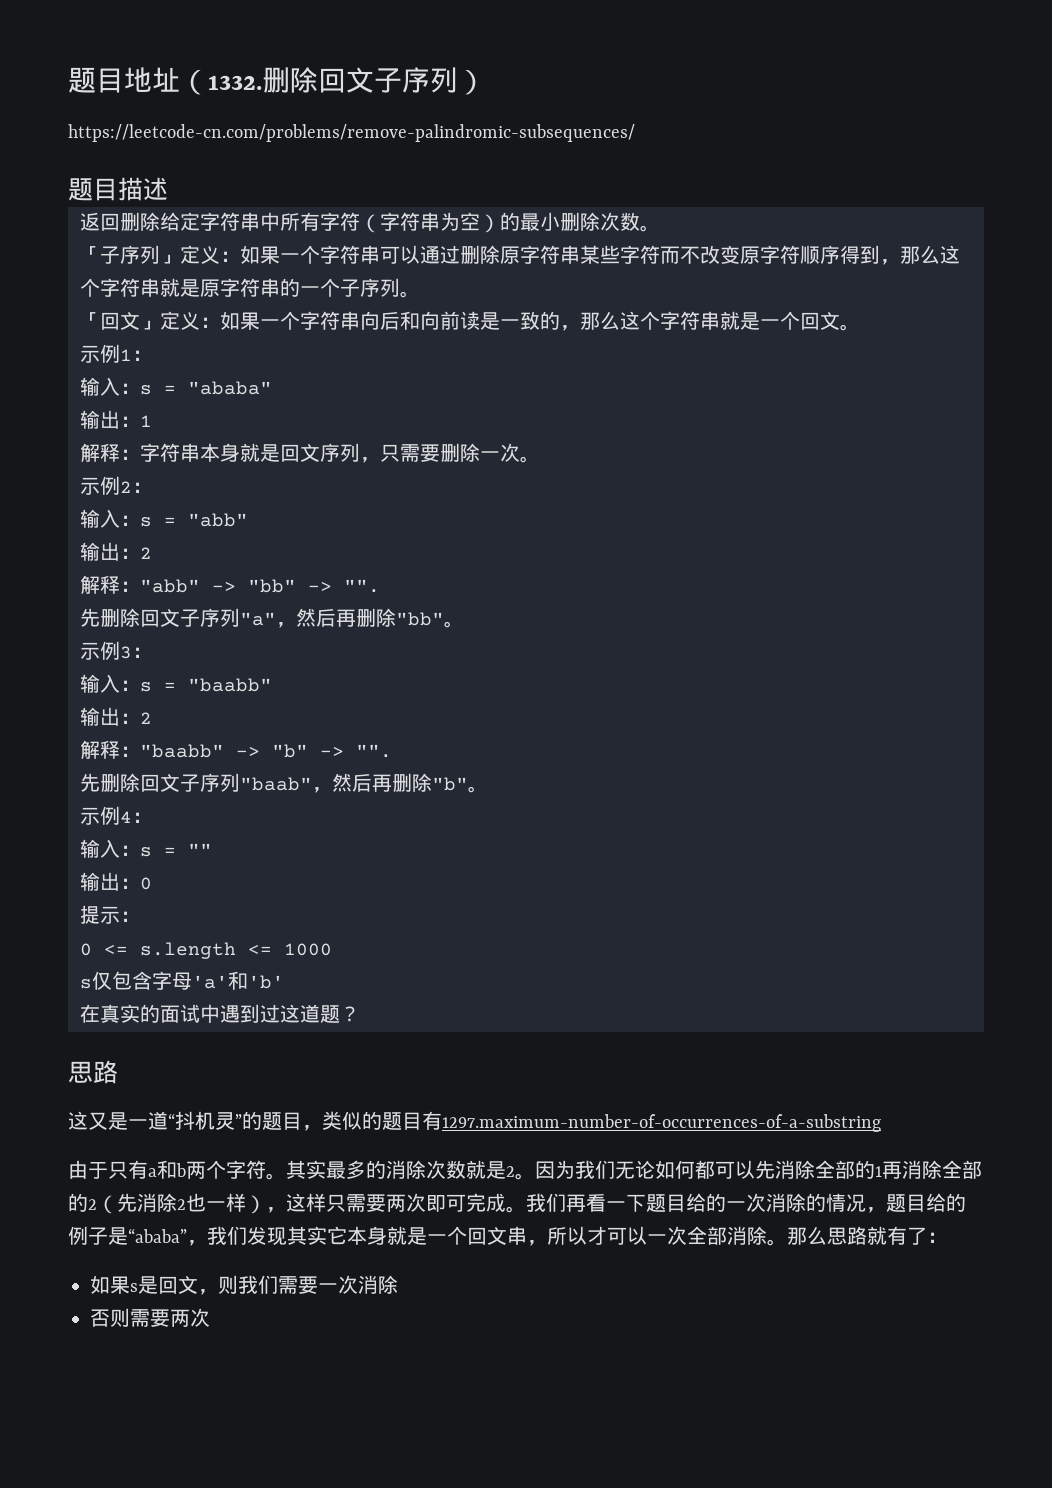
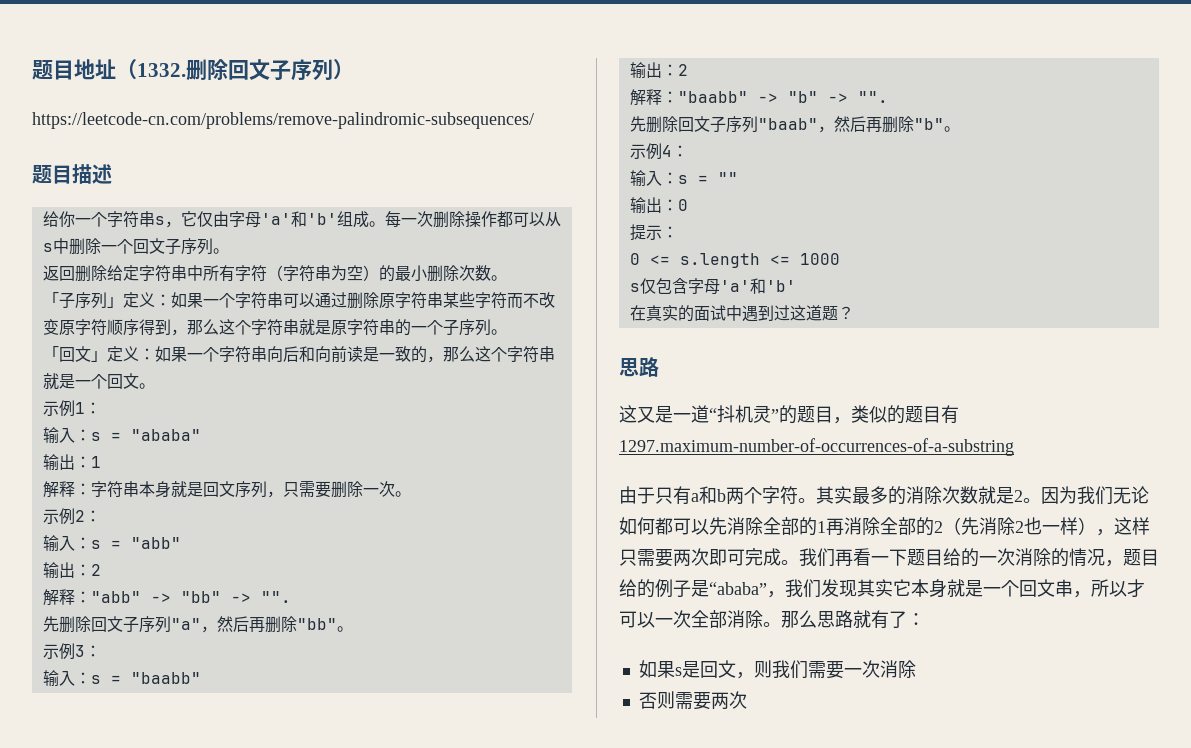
(168, 189) none -> [42,211,561,228] [42,238,229,255] // 给你一个字符串s，它仅由字母'a'和'b'组成。每一次删除操作都可以从s中删除一个回文子序列。

